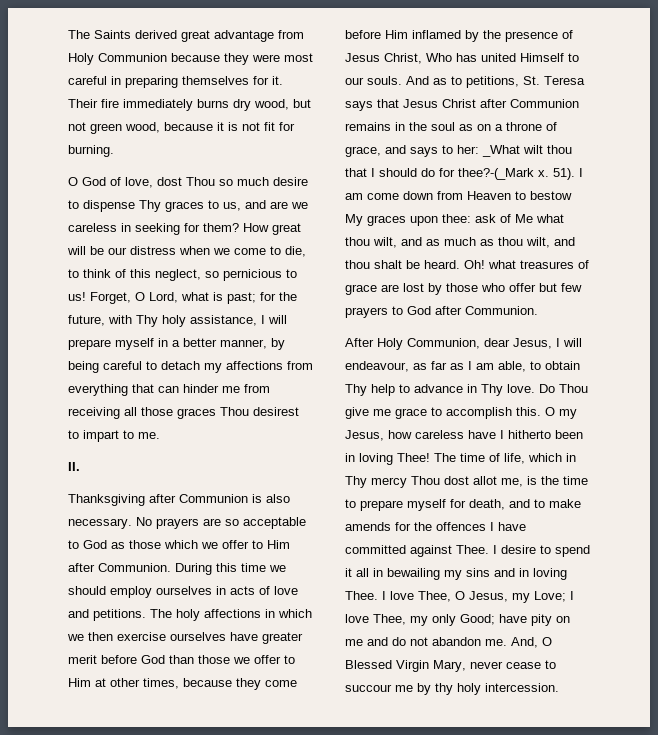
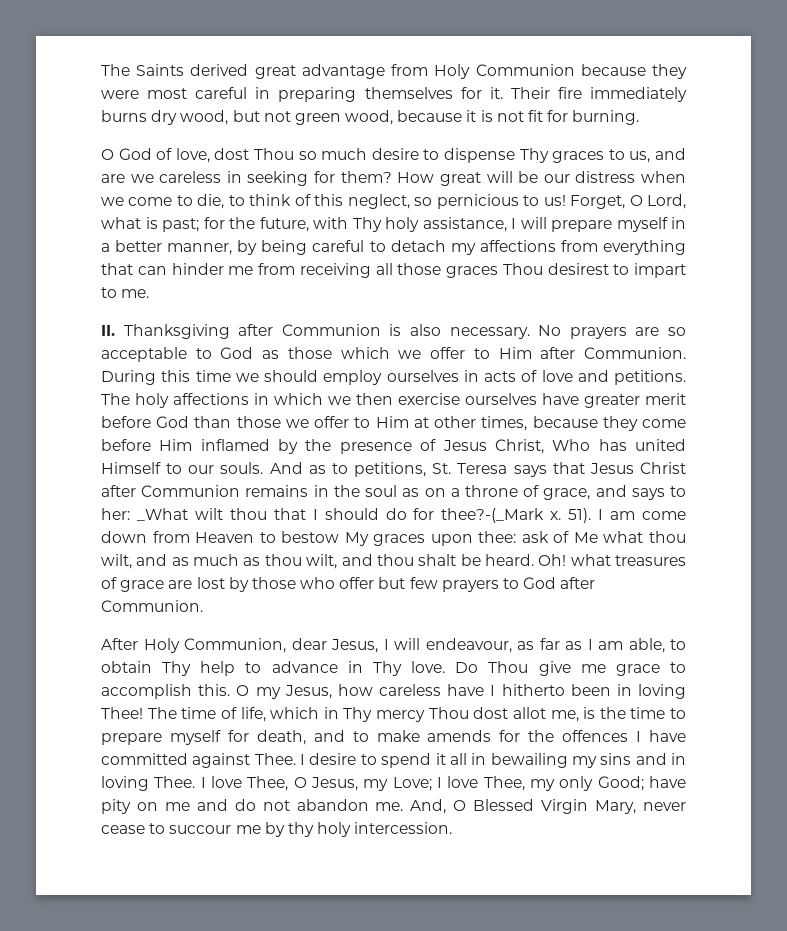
(80, 466) // -> (115, 330) none

